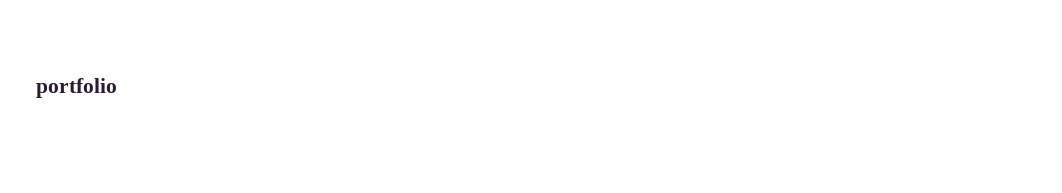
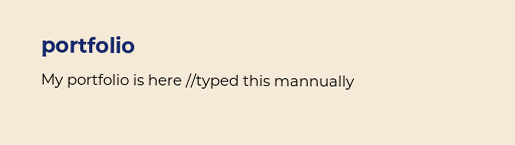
[36,78,117,98] portfolio -> [41,35,136,58] [40,72,356,90] portfolio // My portfolio is here //typed this mannually

